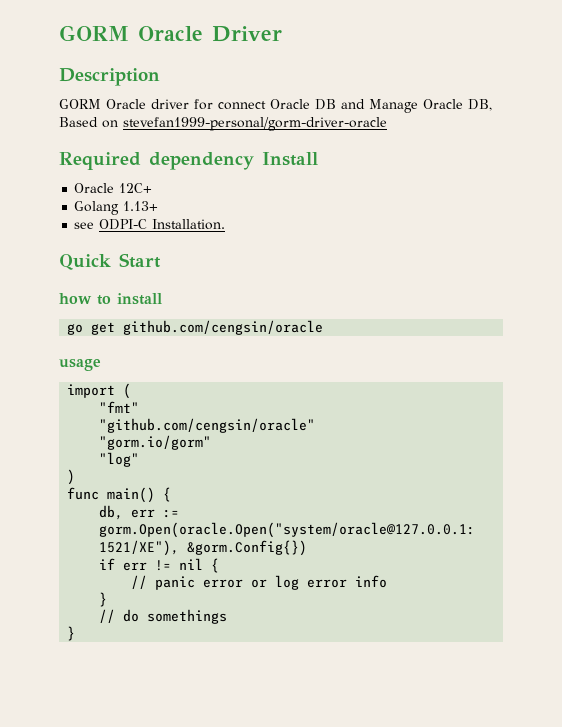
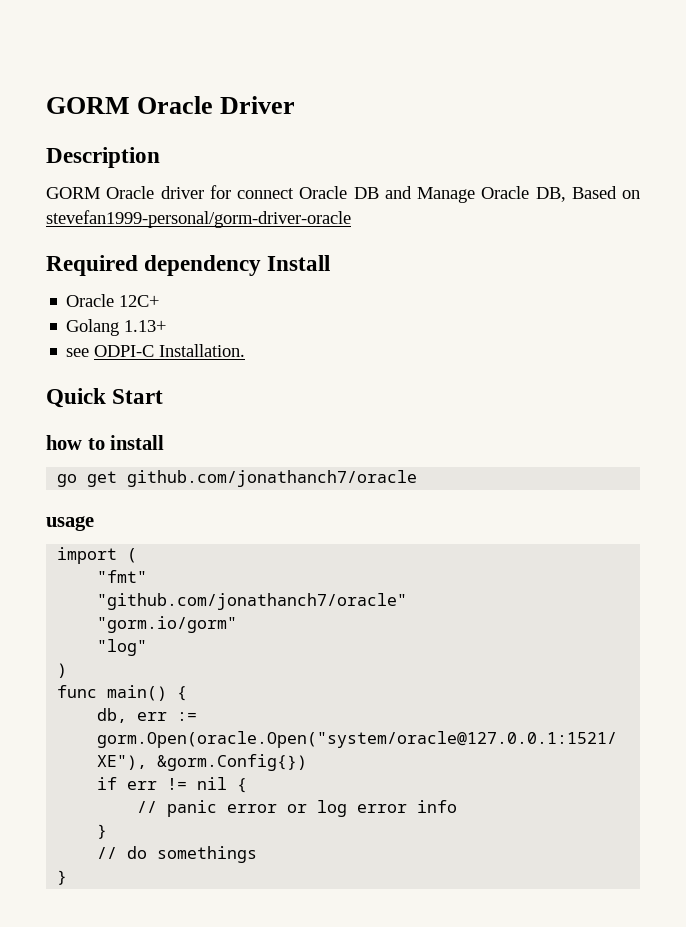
[123,320,324,335] github.com/cengsin/oracle -> [127,470,418,487] github.com/jonathanch7/oracle
[99,418,316,433] "github.com/cengsin/oracle" -> [97,593,408,610] "github.com/jonathanch7/oracle"

